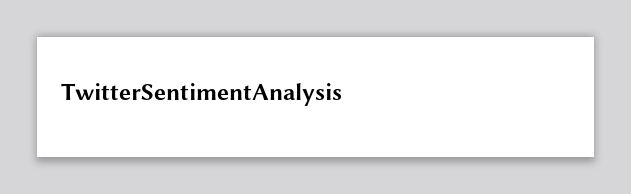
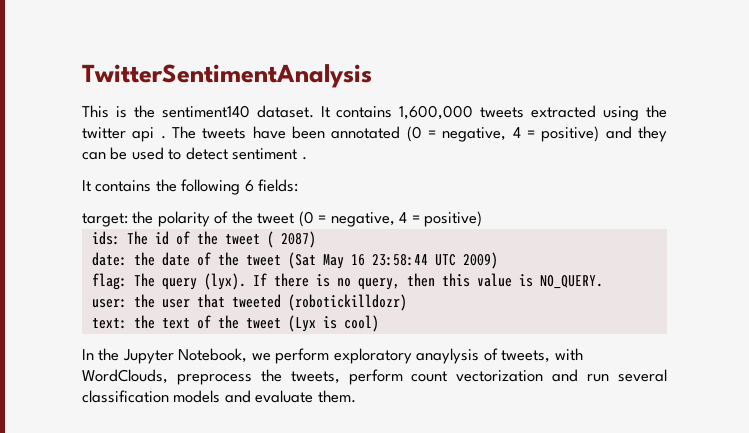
(342, 94) none -> [82,105,667,121] [82,126,667,142] [82,147,307,160] [82,179,299,195] [82,211,483,227] [91,231,316,248] [91,252,498,269] [91,273,603,290] [91,294,407,311] [91,315,379,332] [82,348,583,364] [82,369,668,385] [82,390,356,403] // This is the sentiment140 dataset. It contains 1,600,000 tweets extracted using the twitter api . The tweets have been annotated (0 = negative, 4 = positive) and they can be used to detect sentiment . // It contains the following 6 fields: // target: the polarity of the tweet (0 = negative, 4 = positive) // ids: The id of the tweet ( 2087) // date: the date of the tweet (Sat May 16 23:58:44 UTC 2009) // flag: The query (lyx). If there is no query, then this value is NO_QUERY. // user: the user that tweeted (robotickilldozr) // text: the text of the tweet (Lyx is cool) // In the Jupyter Notebook, we perform exploratory anaylysis of tweets, with WordClouds, preprocess the tweets, perform count vectorization and run several classification models and evaluate them.

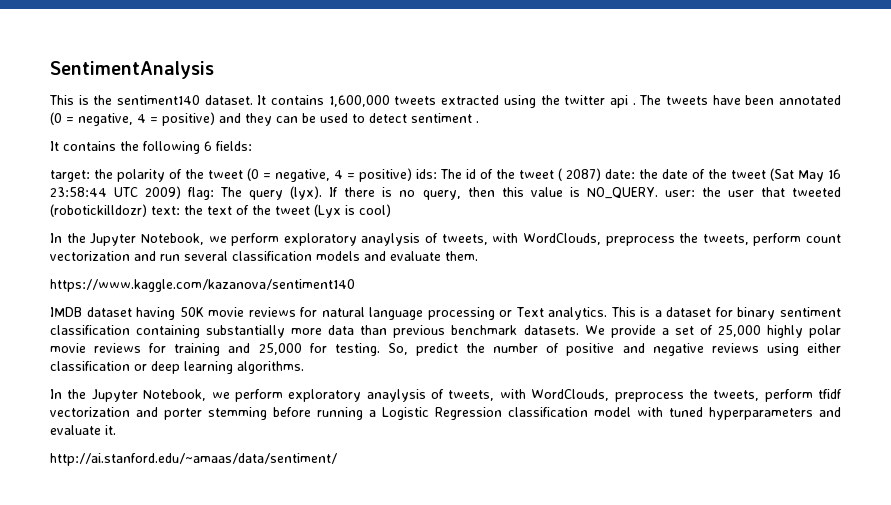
[82,64,372,88] TwitterSentimentAnalysis -> [50,61,214,79] SentimentAnalysis
(483, 219) // -> (412, 175) none
(316, 239) // -> (601, 174) none
(498, 260) // -> (182, 192) none
(603, 282) // -> (658, 193) none
(407, 302) // -> (147, 210) none
(356, 396) none -> [50,279,355,292] [50,307,841,320] [50,325,841,338] [50,343,841,356] [50,361,304,374] [50,389,842,402] [50,407,841,420] [50,425,116,435] [50,453,337,466] // https://www.kaggle.com/kazanova/sentiment140 // IMDB dataset having 50K movie reviews for natural language processing or Text analytics. This is a dataset for binary sentiment classification containing substantially more data than previous benchmark datasets. We provide a set of 25,000 highly polar movie reviews for training and 25,000 for testing. So, predict the number of positive and negative reviews using either classification or deep learning algorithms. // In the Jupyter Notebook, we perform exploratory anaylysis of tweets, with WordClouds, preprocess the tweets, perform tfidf vectorization and porter stemming before running a Logistic Regression classification model with tuned hyperparameters and evaluate it. // http://ai.stanford.edu/~amaas/data/sentiment/

